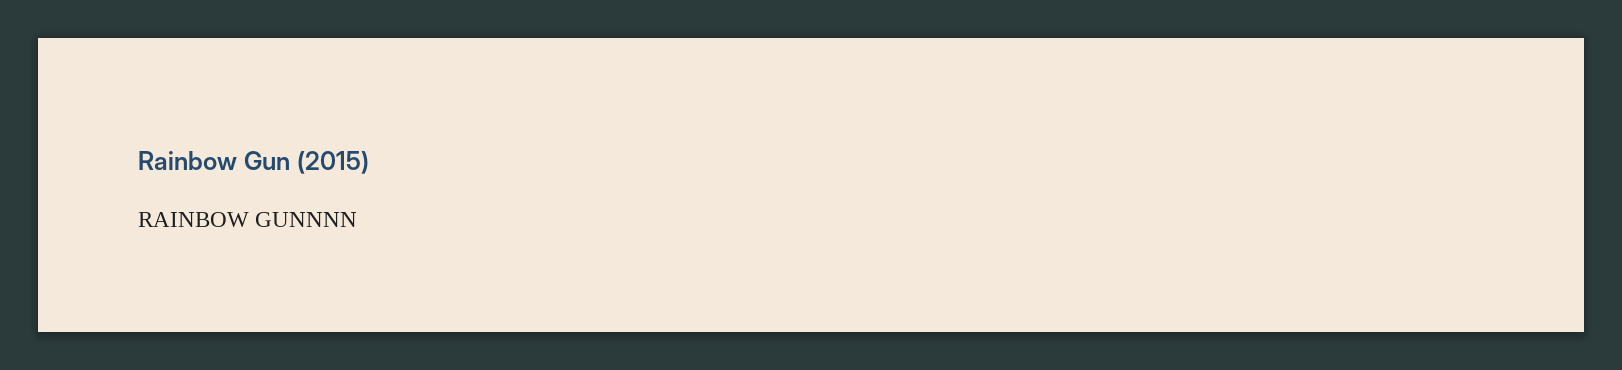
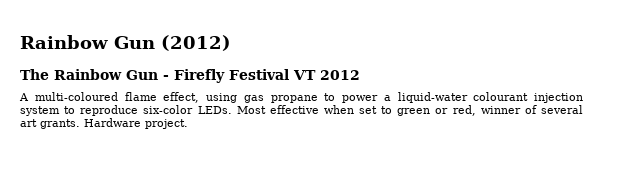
[138,151,369,174] [138,212,358,227] Rainbow Gun (2015) // RAINBOW GUNNNN -> [20,35,231,51] [20,69,360,83] [19,92,583,103] [20,105,583,116] [20,118,188,129] Rainbow Gun (2012) // The Rainbow Gun - Firefly Festival VT 2012 // A multi-coloured flame effect, using gas propane to power a liquid-water colourant injection system to reproduce six-color LEDs. Most effective when set to green or red, winner of several art grants. Hardware project.

